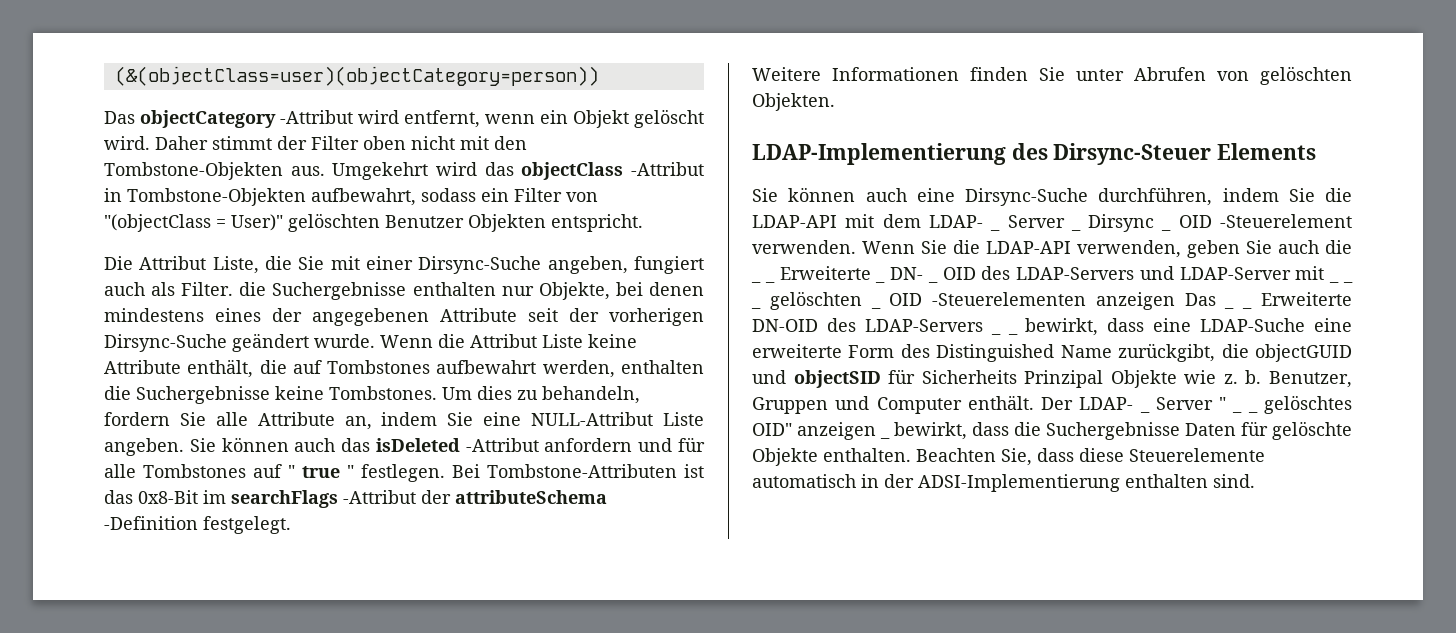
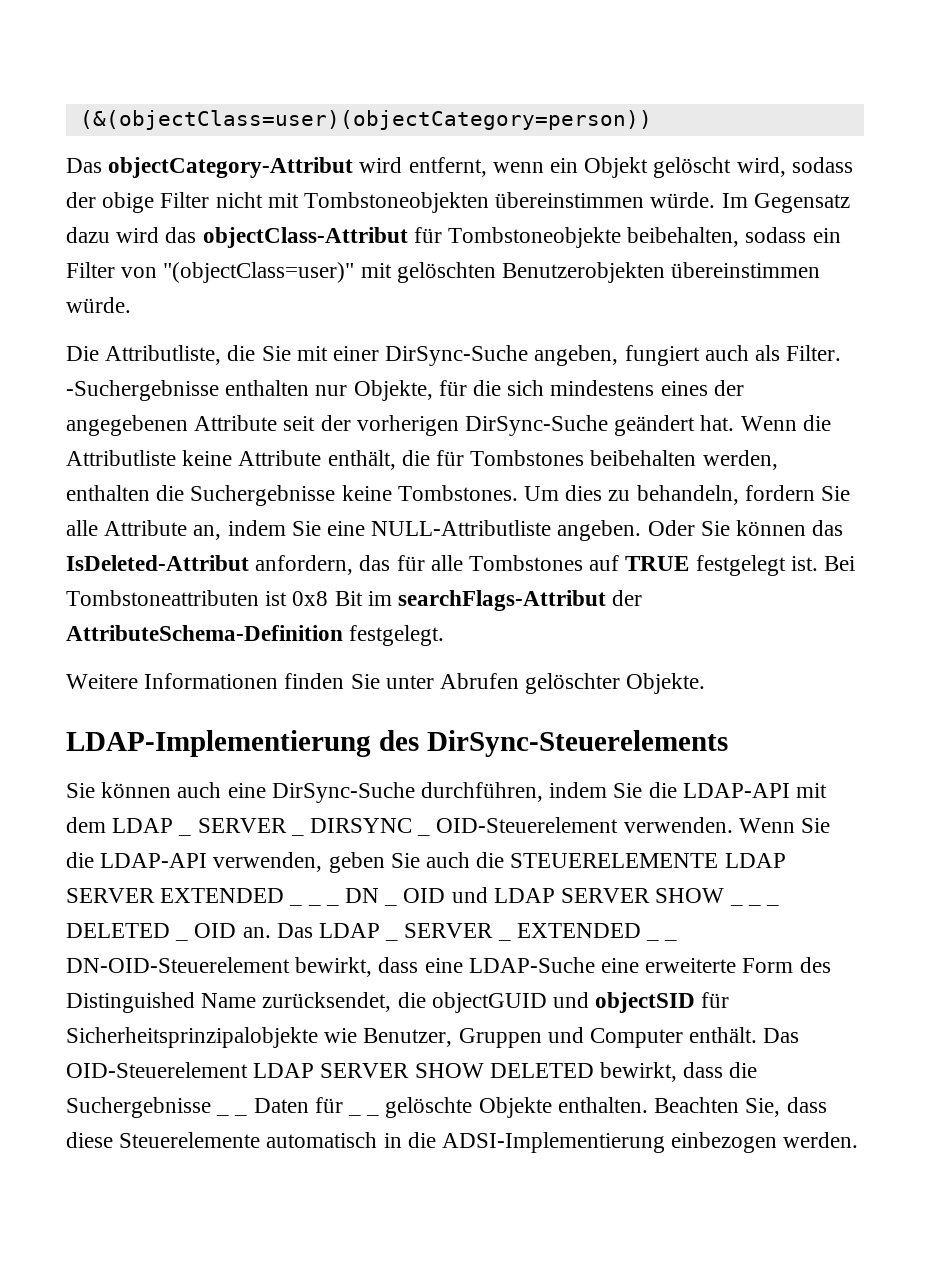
[140,110,353,128] objectCategory -Attribut -> [108,157,354,178] objectCategory-Attribut
[104,136,527,150] [104,162,704,180] [104,188,598,206] [104,213,643,232] wird. Daher stimmt der Filter oben nicht mit den Tombstone-Objekten aus. Umgekehrt wird das objectClass -Attribut in Tombstone-Objekten aufbewahrt, sodass ein Filter von "(objectClass = User)" gelöschten Benutzer Objekten entspricht. -> [736,157,853,177] [66,192,850,213] [66,227,841,248] [66,262,821,283] [66,297,131,313] wird, sodass der obige Filter nicht mit Tombstoneobjekten übereinstimmen würde. Im Gegensatz dazu wird das objectClass-Attribut für Tombstoneobjekte beibehalten, sodass ein Filter von "(objectClass=user)" mit gelöschten Benutzerobjekten übereinstimmen würde.
[139,256,259,274] Attribut Liste, -> [105,345,222,365] Attributliste,
[418,256,542,274] Dirsync-Suche -> [385,345,529,366] DirSync-Suche
[239,282,407,300] die Suchergebnisse -> [66,380,219,401] -Suchergebnisse
[615,282,704,296] bei denen -> [438,380,545,396] für die sich
[104,333,583,352] Dirsync-Suche geändert wurde. Wenn die Attribut Liste -> [465,415,831,436] [66,450,176,466] DirSync-Suche geändert hat. Wenn die Attributliste
[292,360,537,374] auf Tombstones aufbewahrt -> [436,450,697,466] für Tombstones beibehalten
[531,412,705,426] [104,437,705,456] [104,464,704,482] [104,490,607,508] [104,516,198,530] NULL-Attribut Liste angeben. Sie können auch das isDeleted -Attribut anfordern und für alle Tombstones auf " true " festlegen. Bei Tombstone-Attributen ist das 0x8-Bit im searchFlags -Attribut der attributeSchema -Definition -> [371,520,844,541] [66,555,856,576] [66,590,643,611] [66,625,343,641] NULL-Attributliste angeben. Oder Sie können das IsDeleted-Attribut anfordern, das für alle Tombstones auf TRUE festgelegt ist. Bei Tombstoneattributen ist 0x8 Bit im searchFlags-Attribut der AttributeSchema-Definition
[1217,66,1352,85] [752,93,835,111] von gelöschten Objekten. -> [525,673,706,694] gelöschter Objekte.
[1053,143,1317,165] Dirsync-Steuer Elements -> [426,730,728,757] DirSync-Steuerelements
[965,188,1088,206] Dirsync-Suche -> [271,782,415,803] DirSync-Suche
[928,215,983,228] [990,228,1001,231] [1007,215,1065,228] [1070,214,1172,232] [1178,214,1352,228] LDAP- _ Server _ Dirsync _ OID -Steuerelement -> [112,818,174,833] [178,833,192,836] [197,818,287,833] [290,833,304,836] [310,818,413,833] [417,833,431,836] [436,817,619,833] LDAP _ SERVER _ DIRSYNC _ OID-Steuerelement
[751,280,775,283] [779,266,871,280] [875,280,886,283] [890,267,924,280] [927,280,938,283] [942,266,1325,280] [1329,280,1353,283] [751,291,881,310] [889,292,1216,310] [1224,306,1253,309] [1261,292,1352,306] [752,318,983,332] [990,332,1018,335] _ _ Erweiterte _ DN- _ OID des LDAP-Servers und LDAP-Server mit _ _ _ gelöschten _ OID -Steuerelementen anzeigen Das _ _ Erweiterte DN-OID des LDAP-Servers _ _ -> [510,853,786,868] [66,888,285,903] [289,903,339,906] [345,888,380,903] [384,903,398,906] [403,887,725,903] [729,903,779,906] [66,923,170,938] [175,938,189,941] [194,923,381,938] [385,938,399,941] [404,923,494,938] [497,938,511,941] [516,923,641,938] [646,938,678,941] [66,957,290,973] STEUERELEMENTE LDAP SERVER EXTENDED _ _ _ DN _ OID und LDAP SERVER SHOW _ _ _ DELETED _ OID an. Das LDAP _ SERVER _ EXTENDED _ _ DN-OID-Steuerelement
[1118,343,1216,362] zurückgibt, -> [262,992,392,1012] zurücksendet,
[921,370,1262,388] Sicherheits Prinzipal Objekte wie z. b. -> [66,1027,358,1048] Sicherheitsprinzipalobjekte wie
[1041,397,1134,410] [1139,410,1150,413] [1155,397,1227,410] [1232,395,1352,414] [752,421,1268,440] Der LDAP- _ Server " _ _ gelöschtes OID" anzeigen _ bewirkt, dass die Suchergebnisse Daten für -> [763,1028,800,1043] [66,1062,758,1082] [66,1097,248,1118] [253,1097,343,1113] [348,1113,380,1116] Das OID-Steuerelement LDAP SERVER SHOW DELETED bewirkt, dass die Suchergebnisse _ _ Daten für _ _
[884,474,1255,492] der ADSI-Implementierung enthalten sind. -> [407,1132,859,1153] die ADSI-Implementierung einbezogen werden.

